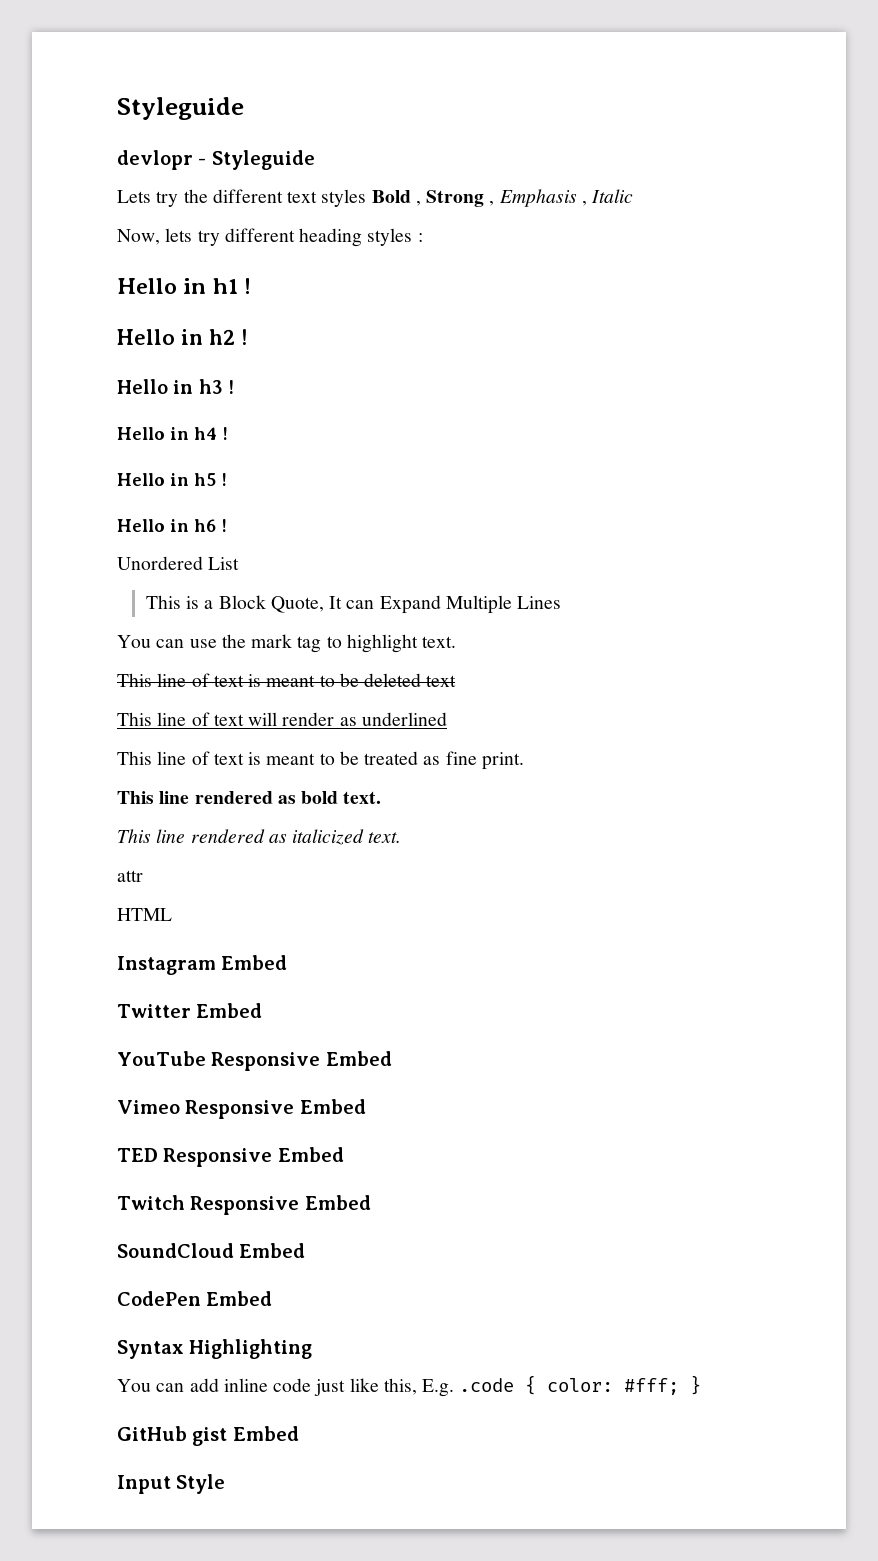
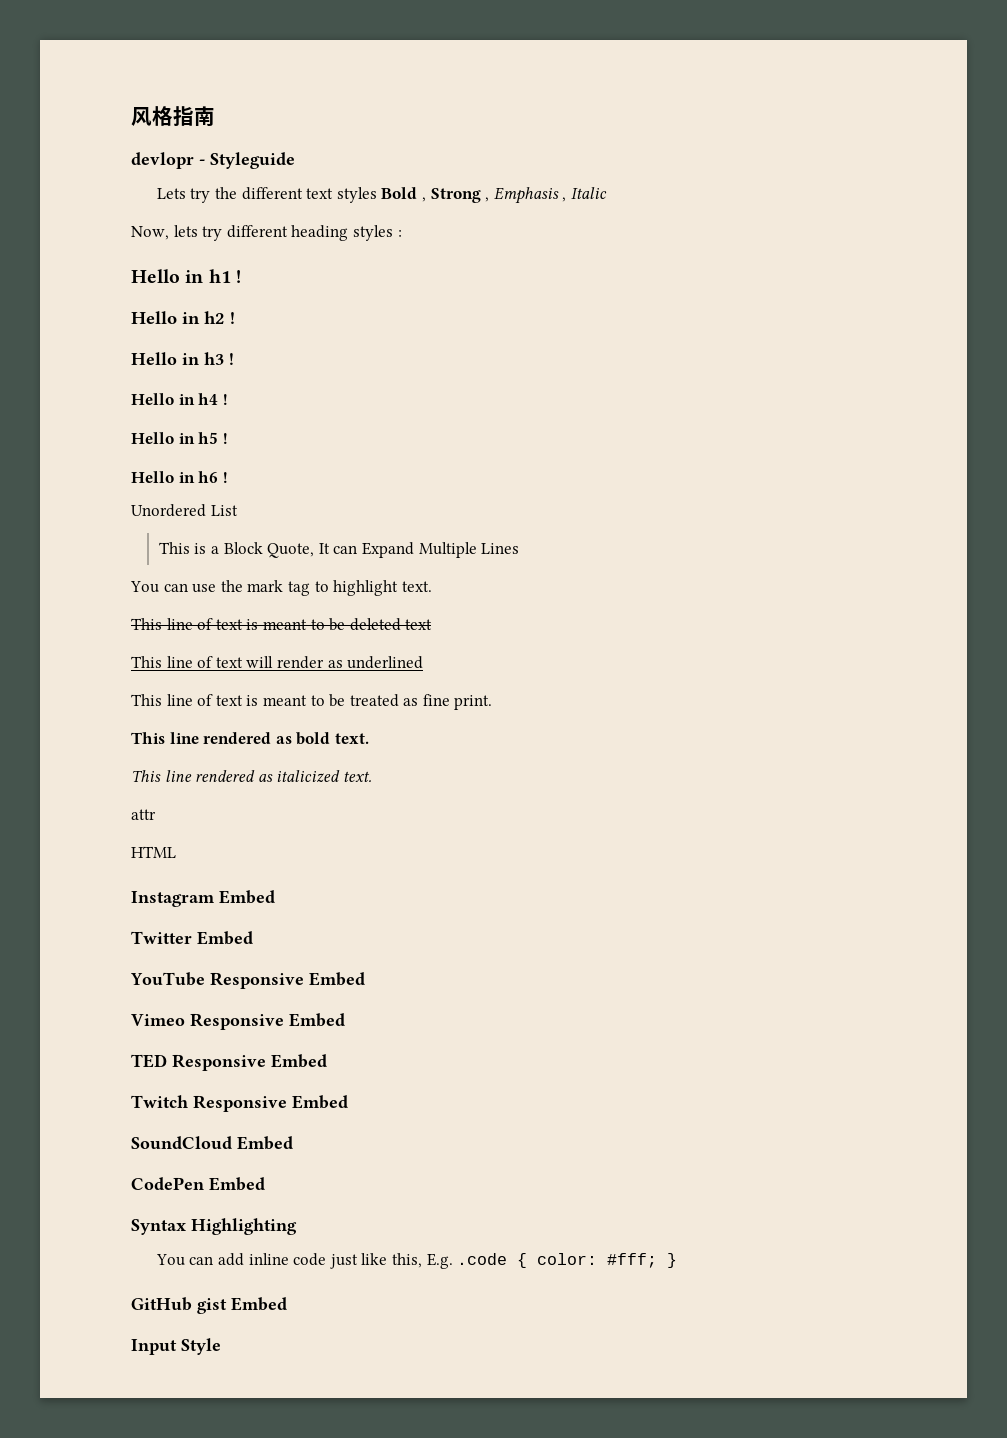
[117,97,244,120] Styleguide -> [131,106,215,126] 风格指南

